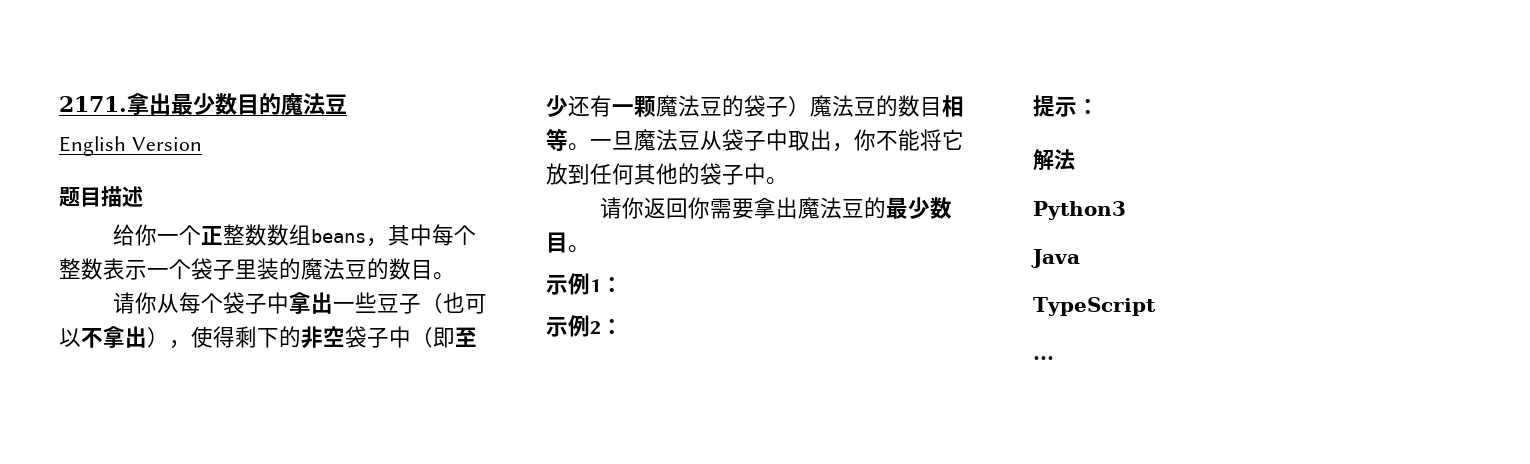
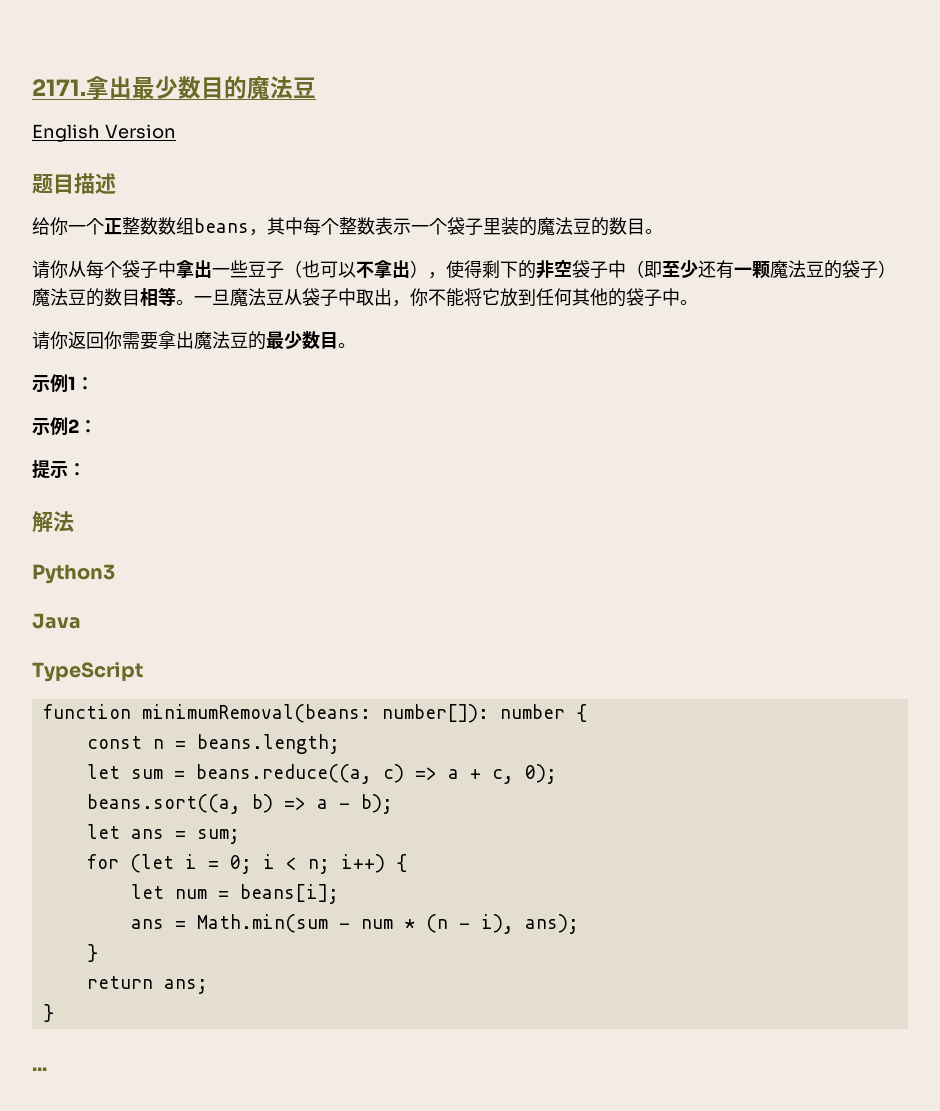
(1156, 306) none -> [42,704,587,723] [86,734,340,754] [86,764,557,784] [86,794,393,814] [86,824,240,844] [86,854,407,874] [130,884,339,904] [130,914,579,934] [86,944,98,962] [86,976,208,994] [42,1004,54,1022] // function minimumRemoval(beans: number[]): number { // const n = beans.length; // let sum = beans.reduce((a, c) => a + c, 0); // beans.sort((a, b) => a - b); // let ans = sum; // for (let i = 0; i < n; i++) { // let num = beans[i]; // ans = Math.min(sum - num * (n - i), ans); // } // return ans; // }

